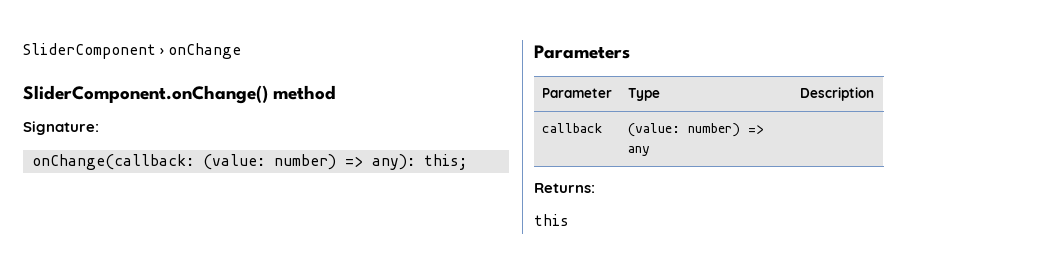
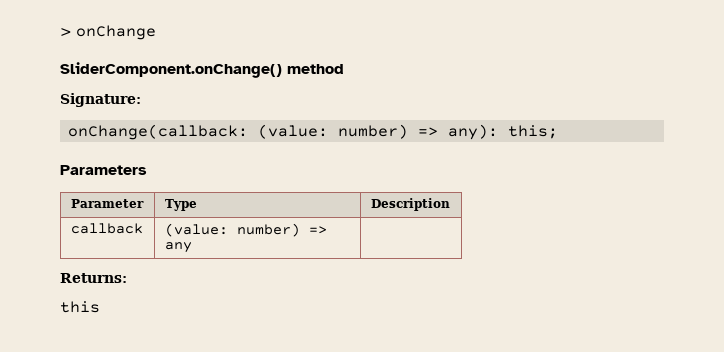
[23,43,165,59] SliderComponent › -> [60,28,72,36] >

